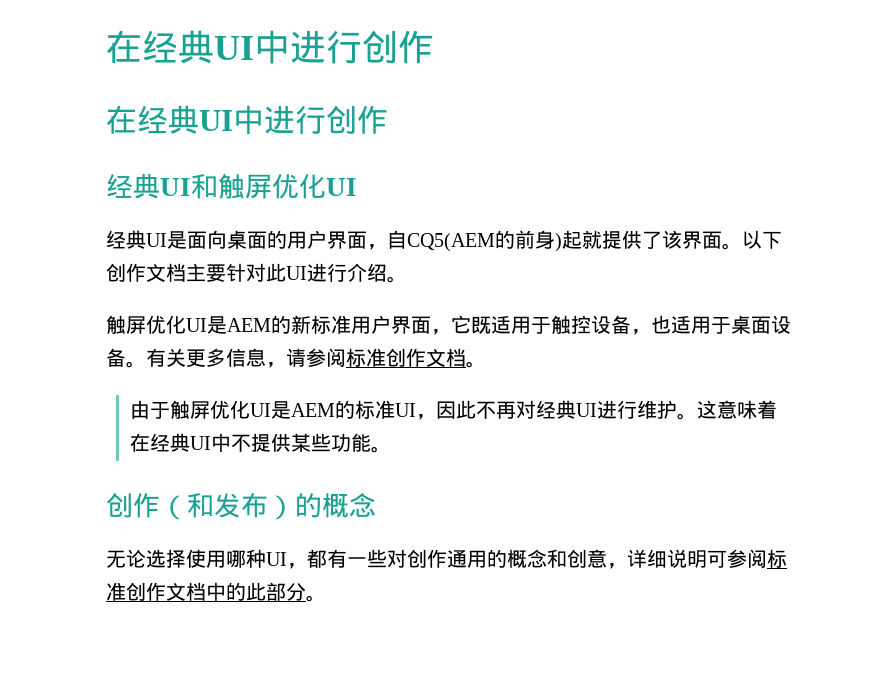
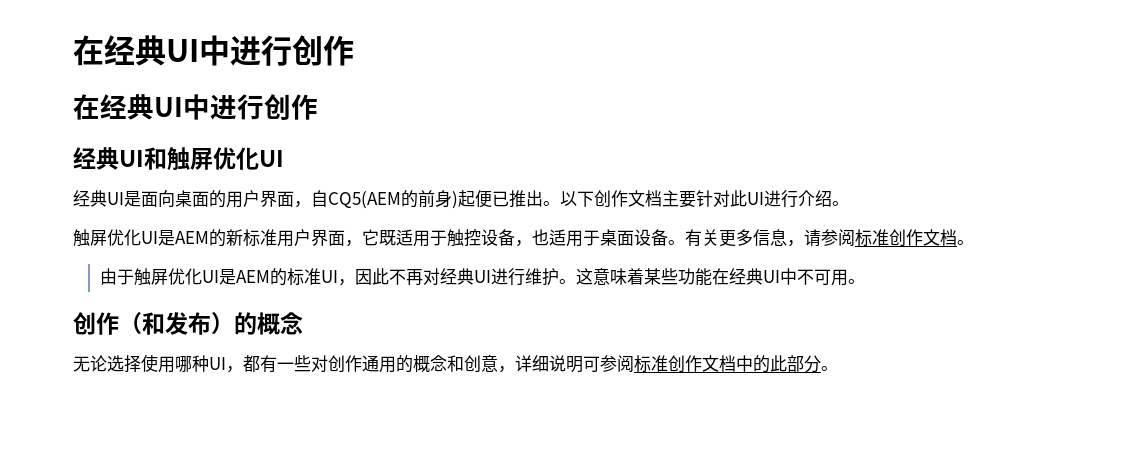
[582,230,722,249] 就提供了该界面 -> [475,190,543,208] 便已推出
(777, 409) none -> [643,268,712,286] 某些功能
[250,433,371,452] 提供某些功能 -> [813,269,848,286] 可用

